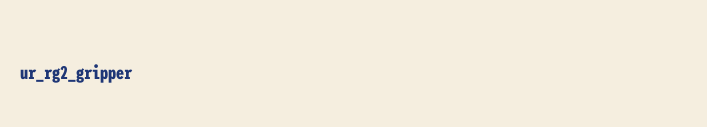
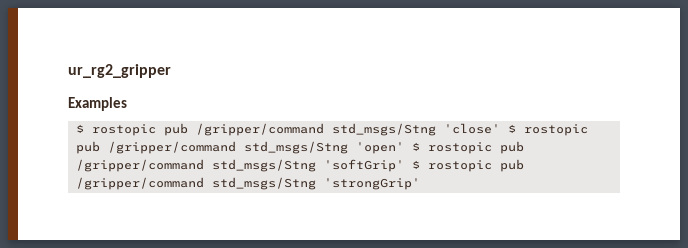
(133, 73) none -> [68,97,127,111] [75,123,588,136] [75,141,524,154] [75,159,524,172] [75,177,420,190] // Examples // $ rostopic pub /gripper/command std_msgs/Stng 'close' $ rostopic pub /gripper/command std_msgs/Stng 'open' $ rostopic pub /gripper/command std_msgs/Stng 'softGrip' $ rostopic pub /gripper/command std_msgs/Stng 'strongGrip'

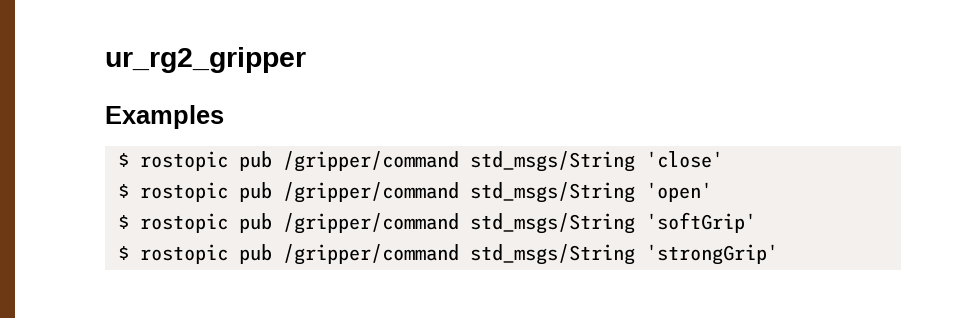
[331,123,436,136] std_msgs/Stng -> [469,151,635,172] std_msgs/String
[507,124,588,136] [75,141,348,154] $ rostopic pub /gripper/command std_msgs/Stng -> [117,182,635,203] // $ rostopic pub /gripper/command std_msgs/String
[411,141,524,154] [75,159,316,172] $ rostopic pub /gripper/command std_msgs/Stng -> [117,213,635,234] // $ rostopic pub /gripper/command std_msgs/String
[411,159,524,172] [75,177,316,190] $ rostopic pub /gripper/command std_msgs/Stng -> [117,244,635,265] // $ rostopic pub /gripper/command std_msgs/String

